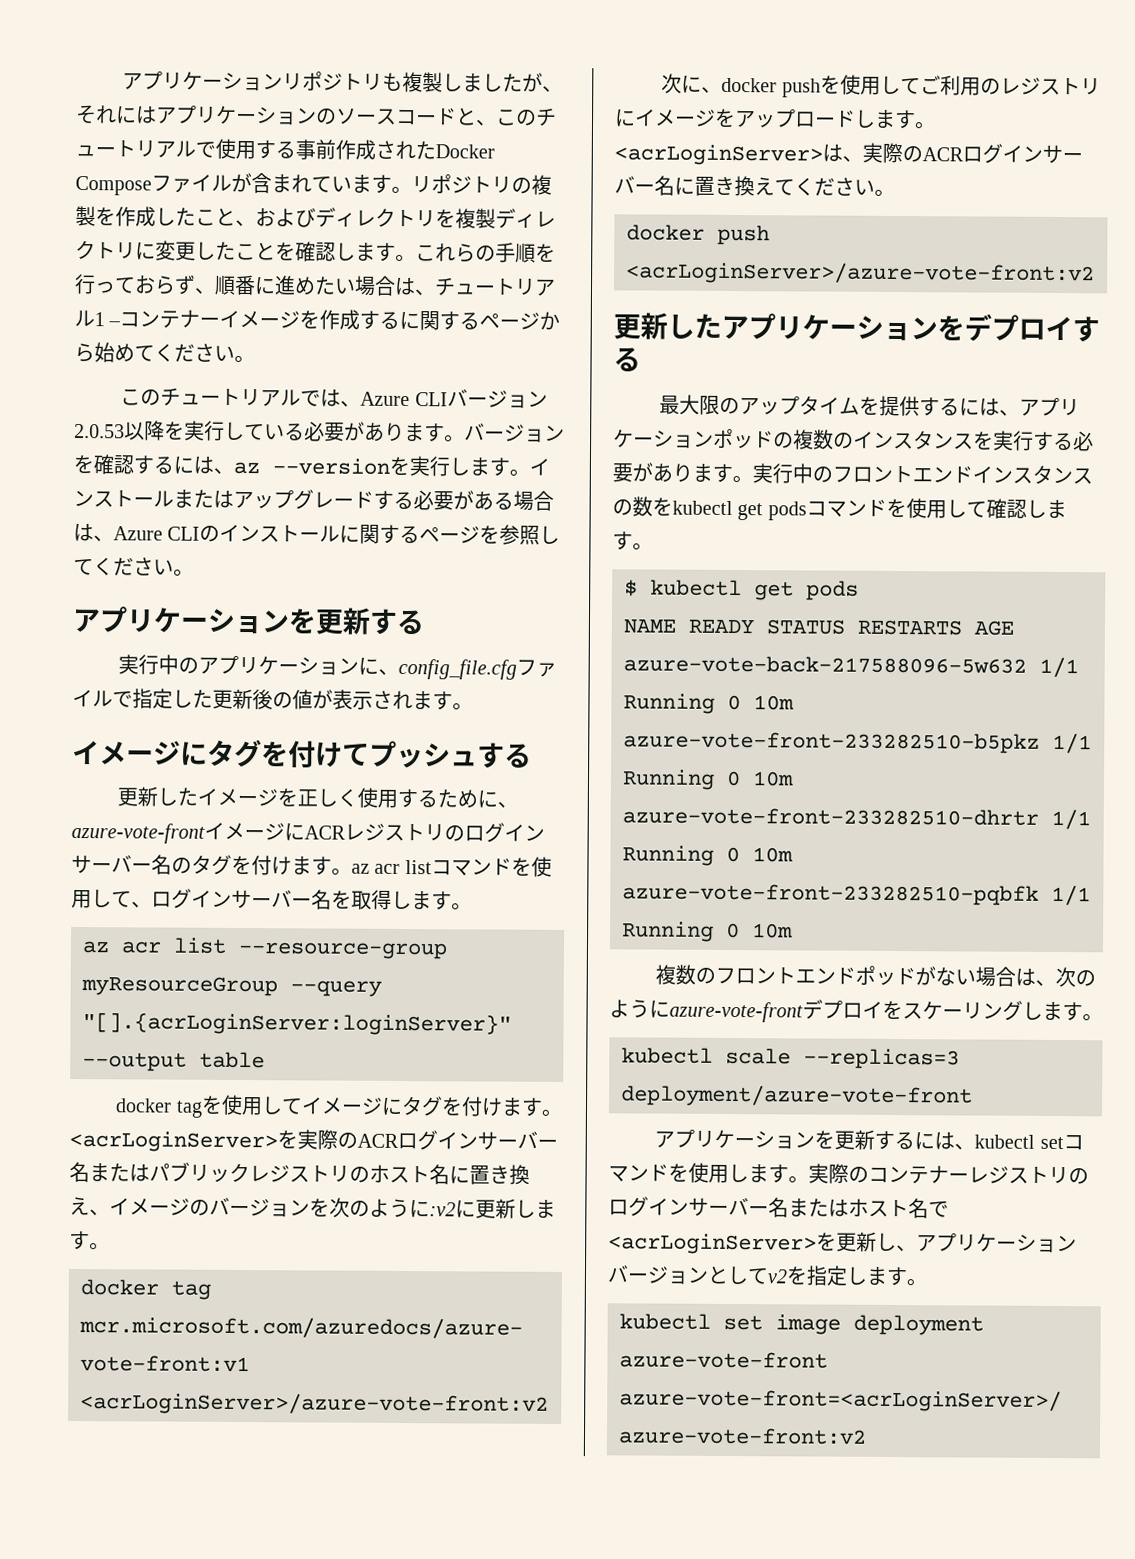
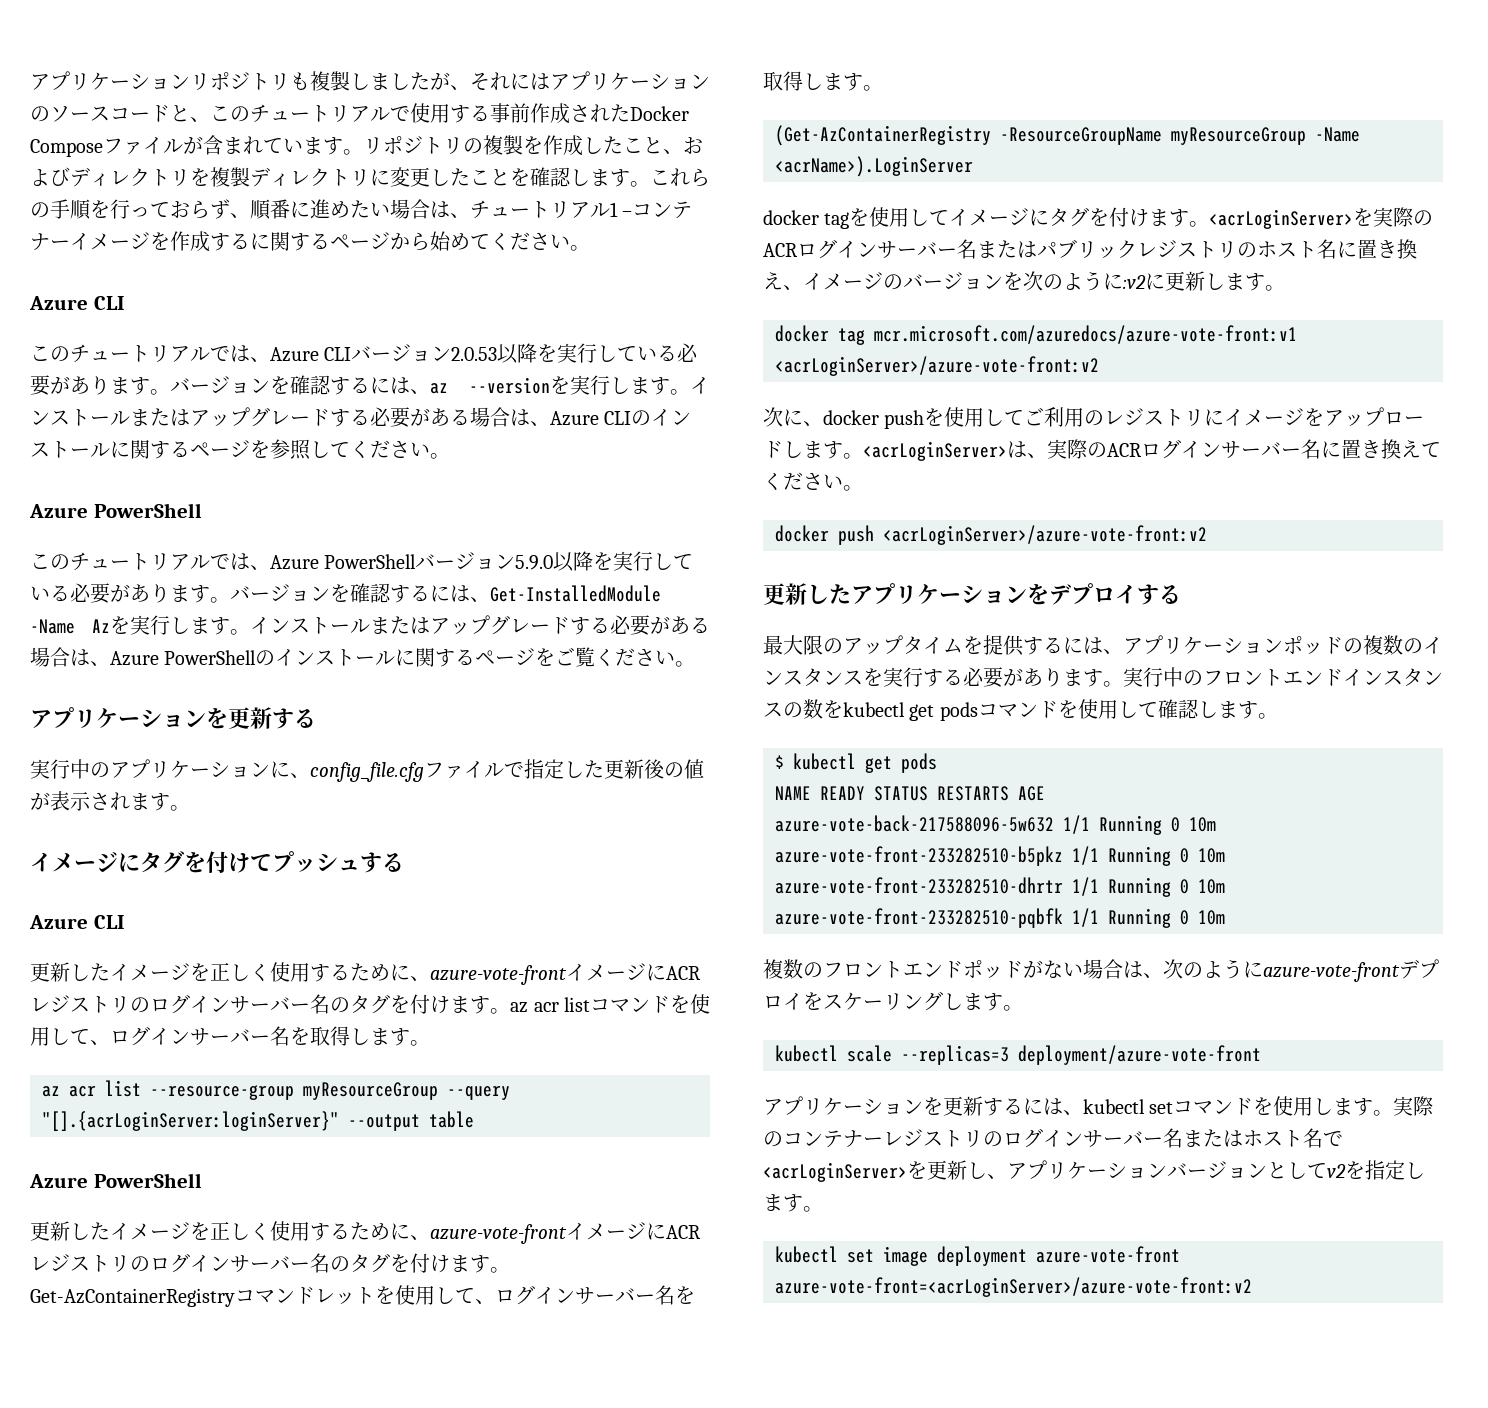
(255, 359) none -> [29,296,125,310] // Azure CLI
(194, 572) none -> [29,503,202,518] [30,551,694,572] [30,583,661,604] [30,615,710,636] [30,647,696,667] // Azure PowerShell // このチュートリアルでは、Azure PowerShellバージョン5.9.0以降を実行している必要があります。バージョンを確認するには、Get-InstalledModule -Name Azを実行します。インストールまたはアップグレードする必要がある場合は、Azure PowerShellのインストールに関するページをご覧ください。
(532, 755) none -> [29,915,125,929] // Azure CLI
(265, 1060) none -> [29,1173,202,1188] [30,1221,701,1244] [30,1253,510,1273] [30,1285,695,1307] [763,71,883,91] [775,125,1360,146] [775,156,973,177] // Azure PowerShell // 更新したイメージを正しく使用するために、azure-vote-frontイメージにACRレジストリのログインサーバー名のタグを付けます。Get-AzContainerRegistryコマンドレットを使用して、ログインサーバー名を取得します。 // (Get-AzContainerRegistry -ResourceGroupName myResourceGroup -Name <acrName>).LoginServer

